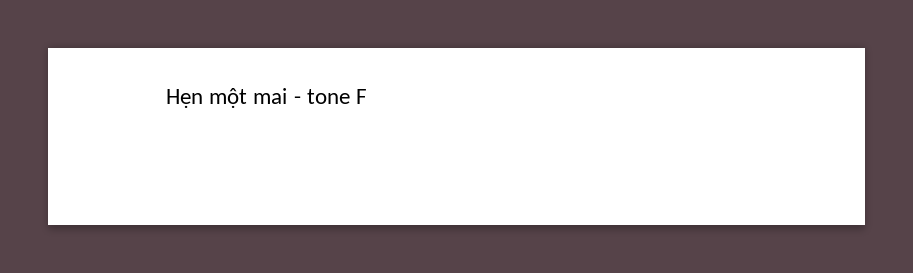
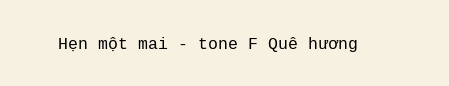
(368, 96) none -> [268,37,358,52] Quê hương

